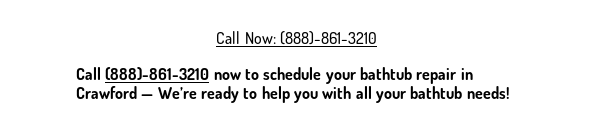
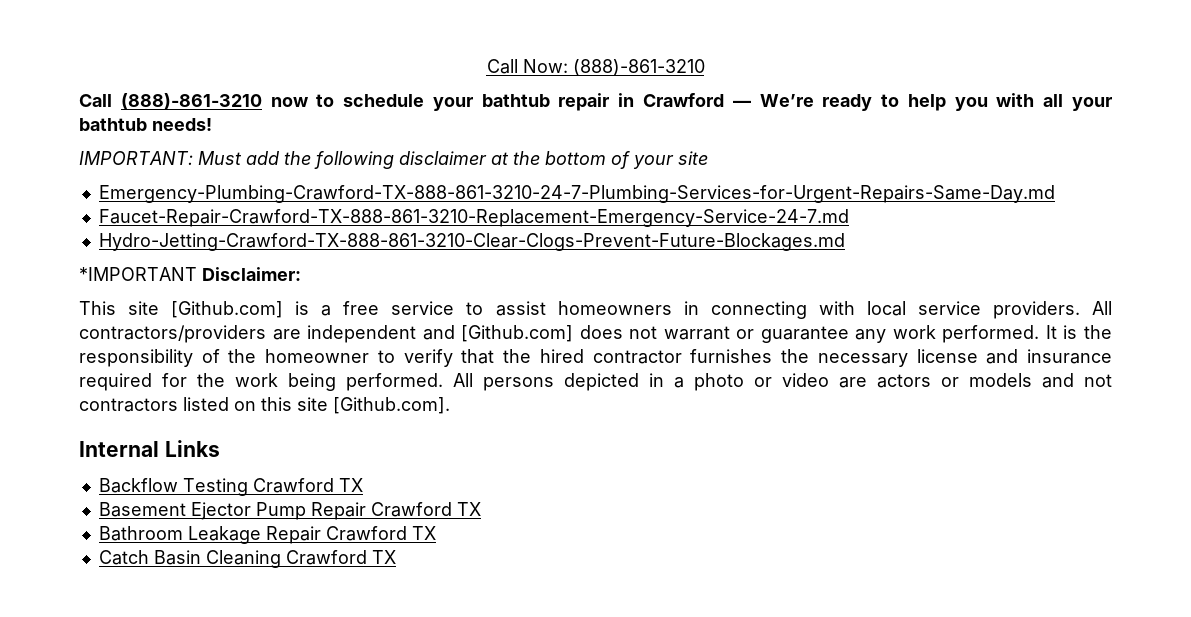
(510, 92) none -> [79,151,708,169] [98,185,1055,203] [98,209,849,227] [98,233,845,251] [79,267,301,281] [79,301,1112,319] [79,325,1112,343] [79,349,1113,367] [79,373,1112,391] [79,397,450,414] [79,440,220,457] [98,478,363,496] [98,502,481,520] [98,526,436,544] [98,550,396,568] // IMPORTANT: Must add the following disclaimer at the bottom of your site // Emergency-Plumbing-Crawford-TX-888-861-3210-24-7-Plumbing-Services-for-Urgent-Repairs-Same-Day.md // Faucet-Repair-Crawford-TX-888-861-3210-Replacement-Emergency-Service-24-7.md // Hydro-Jetting-Crawford-TX-888-861-3210-Clear-Clogs-Prevent-Future-Blockages.md // *IMPORTANT Disclaimer: // This site [Github.com] is a free service to assist homeowners in connecting with local service providers. All contractors/providers are independent and [Github.com] does not warrant or guarantee any work performed. It is the responsibility of the homeowner to verify that the hired contractor furnishes the necessary license and insurance required for the work being performed. All persons depicted in a photo or video are actors or models and not contractors listed on this site [Github.com]. // Internal Links // Backflow Testing Crawford TX // Basement Ejector Pump Repair Crawford TX // Bathroom Leakage Repair Crawford TX // Catch Basin Cleaning Crawford TX

